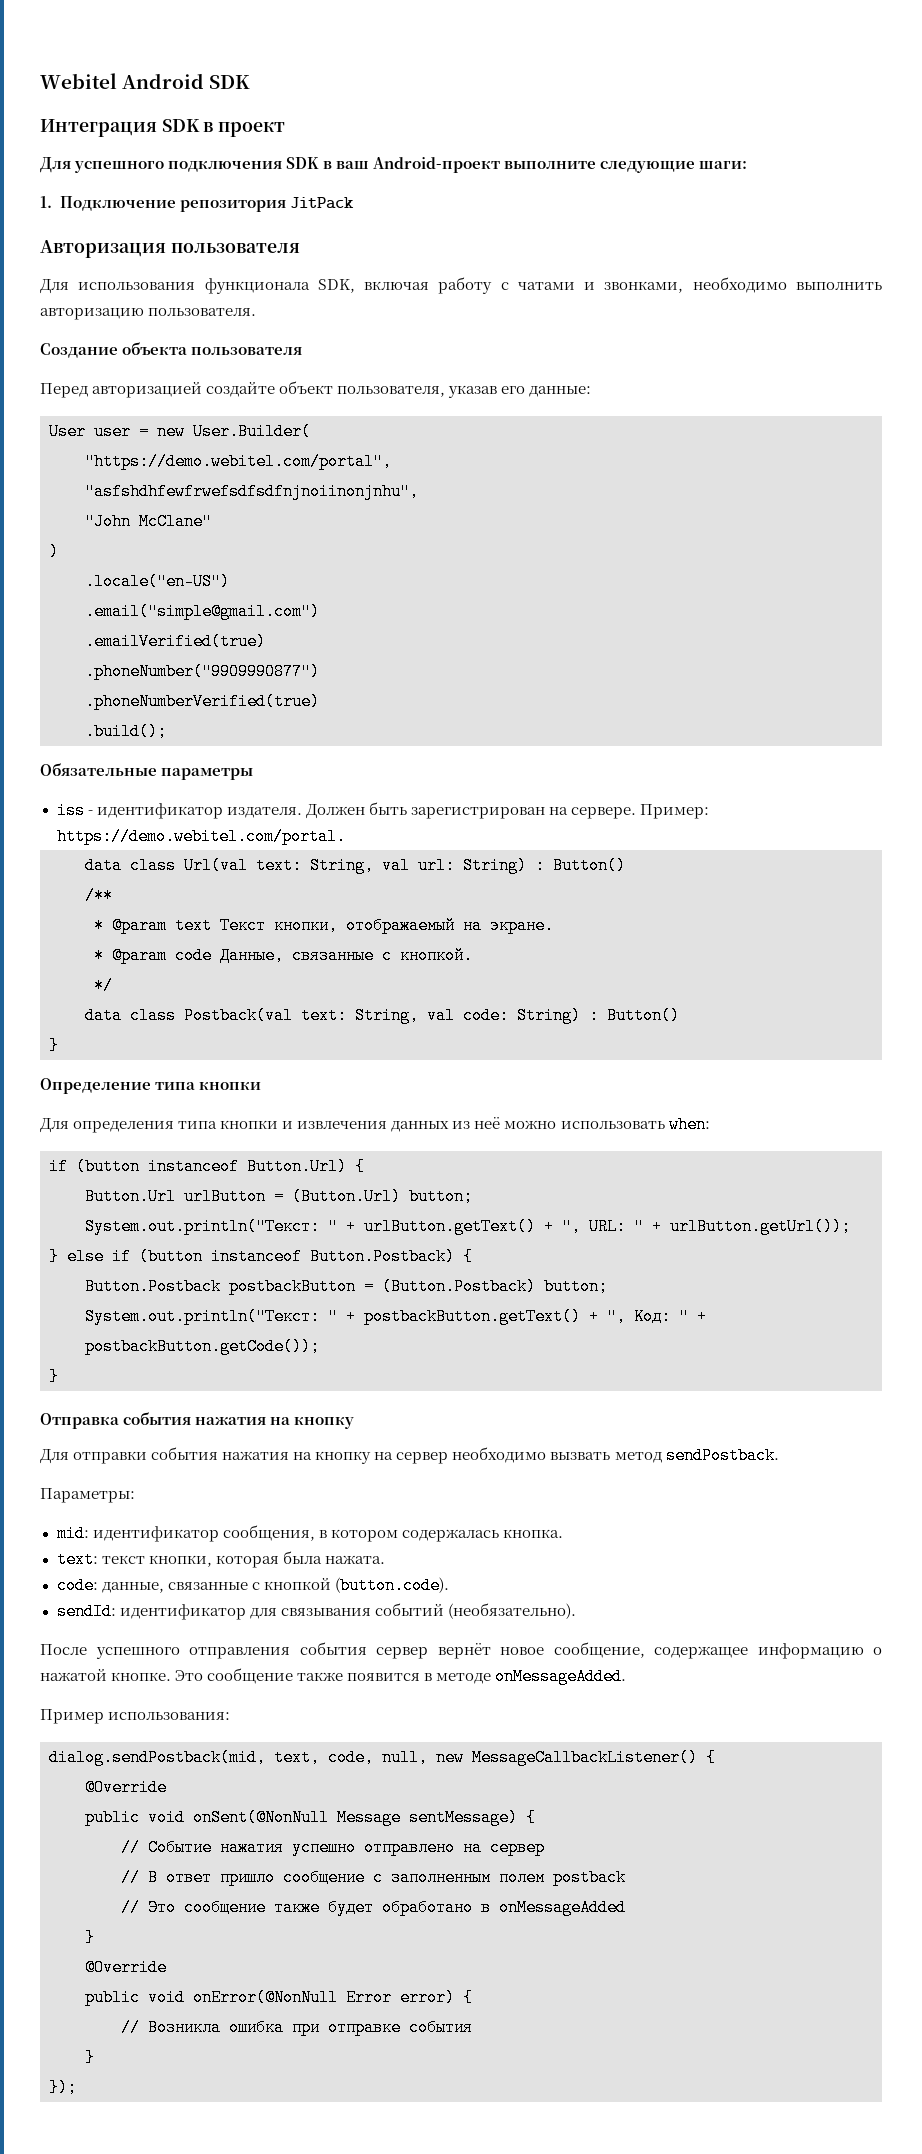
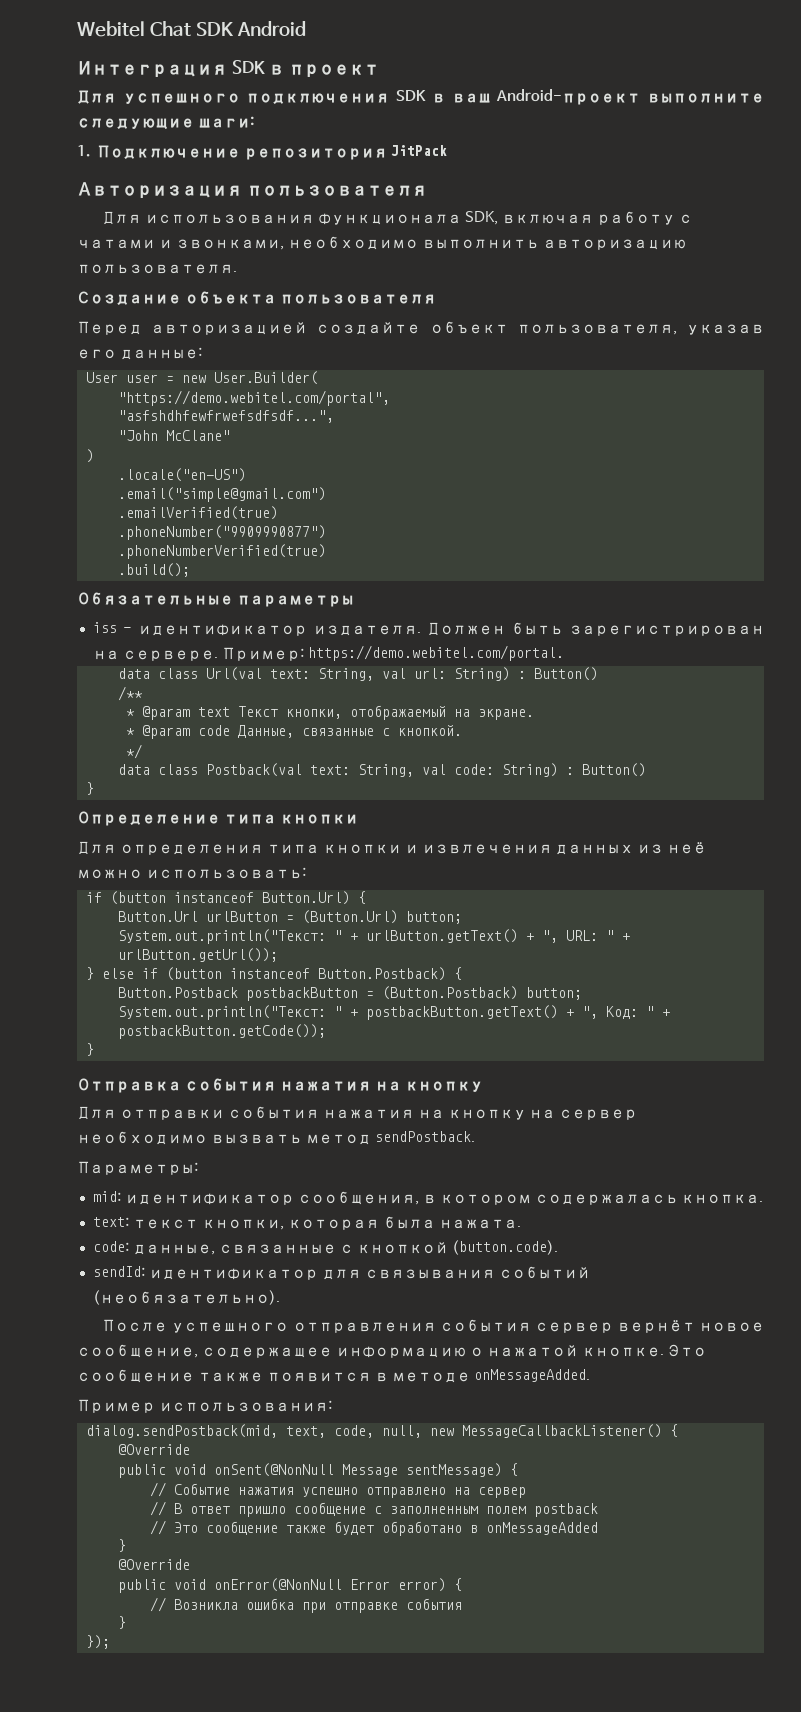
(117, 81) none -> [149,21,234,36] Chat SDK
[209,75,251,89] SDK -> (306, 28) none
[85,483,419,500] "asfshdhfewfrwefsdfsdfnjnoiinonjnhu", -> [117,410,334,423] "asfshdhfewfrwefsdfsdf...",
[560,1116,710,1133] использовать when: -> [145,867,306,879] использовать:

